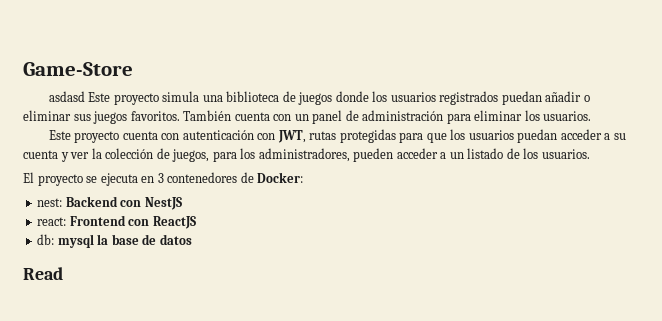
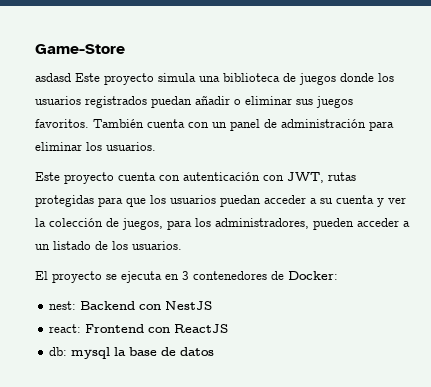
[23,267,63,280] // Read -> (215, 351) none

